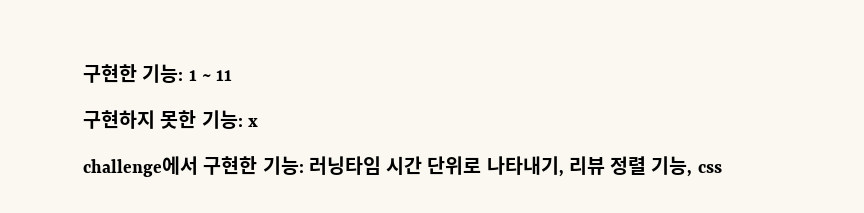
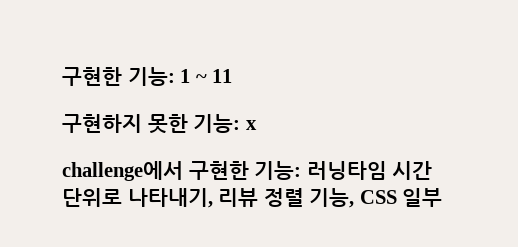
[697,164,722,173] css -> [359,188,443,207] CSS 일부

